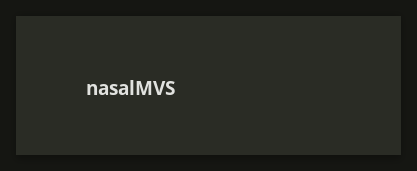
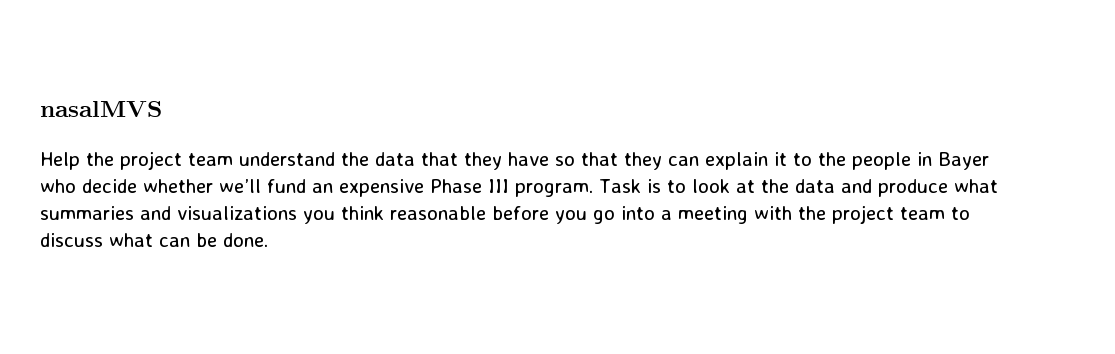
(175, 87) none -> [40,151,989,170] [40,179,998,197] [40,205,970,224] [40,233,268,247] // Help the project team understand the data that they have so that they can explain it to the people in Bayer who decide whether we’ll fund an expensive Phase III program. Task is to look at the data and produce what summaries and visualizations you think reasonable before you go into a meeting with the project team to discuss what can be done.

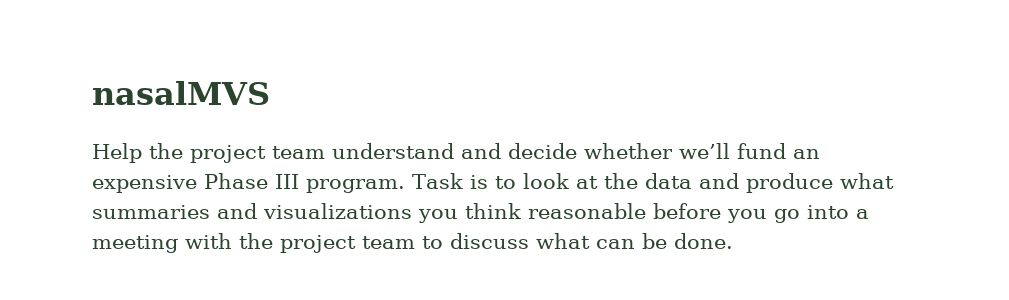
[341,152,989,170] [40,179,76,193] the data that they have so that they can explain it to the people in Bayer who -> [461,143,501,159] and

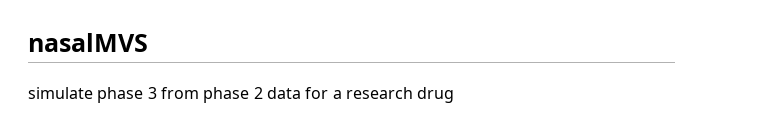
[92,143,820,163] [92,173,894,193] [92,203,869,223] [92,233,733,253] Help the project team understand and decide whether we’ll fund an expensive Phase III program. Task is to look at the data and produce what summaries and visualizations you think reasonable before you go into a meeting with the project team to discuss what can be done. -> [28,87,455,103] simulate phase 3 from phase 2 data for a research drug

